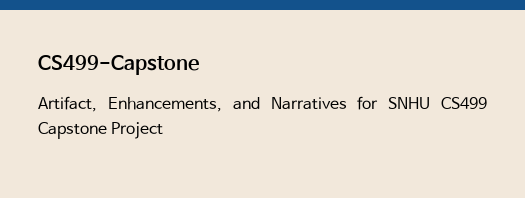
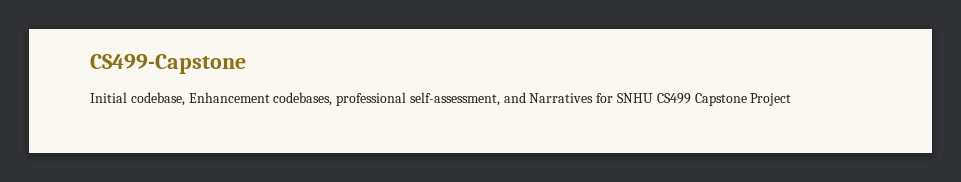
[38,96,222,112] Artifact, Enhancements, -> [90,92,500,106] Initial codebase, Enhancement codebases, professional self-assessment,

